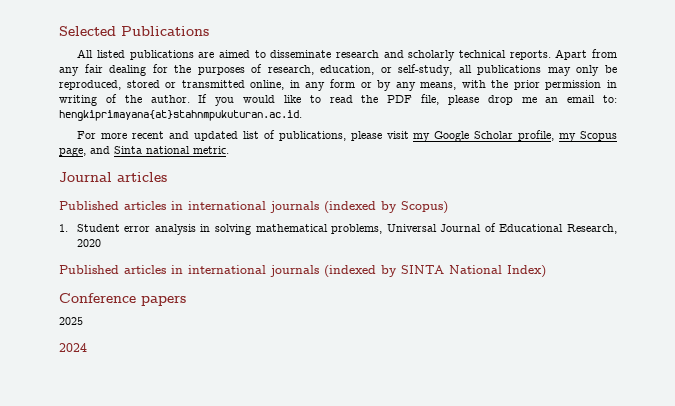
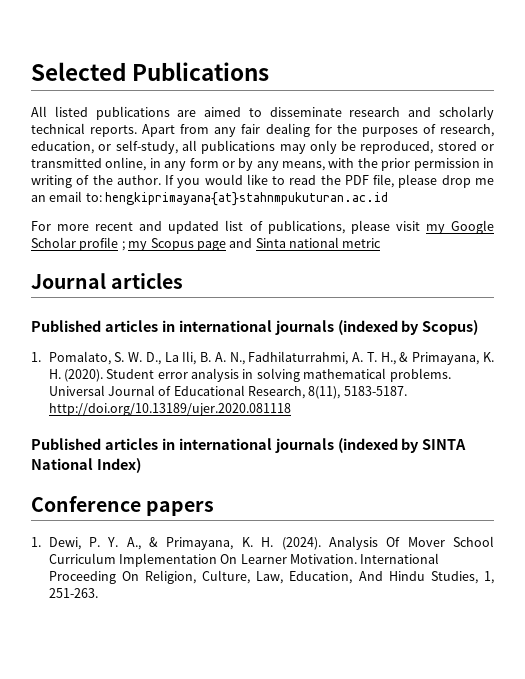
[59,110,302,121] hengkiprimayana{at}stahnmpukuturan.ac.id. -> [105,192,389,206] hengkiprimayana{at}stahnmpukuturan.ac.id
[518,130,555,141] profile, -> [79,237,125,251] profile ;
[59,147,86,157] page, -> [196,241,226,251] page
[193,146,229,154] metric. -> [342,238,382,248] metric
(68, 228) none -> [48,351,495,365] [48,369,103,382] Pomalato, S. W. D., La Ili, B. A. N., Fadhilaturrahmi, A. T. H., & Primayana, K. H. (2020).
[331,224,383,234] problems, -> [389,368,451,382] problems.
[76,239,101,247] 2020 -> [308,386,407,399] [48,403,291,416] 8(11), 5183-5187. http://doi.org/10.13189/ujer.2020.081118
[59,317,83,325] [59,343,87,352] 2025 // 2024 -> [31,536,494,550] [48,553,440,567] [48,570,494,584] [48,588,98,598] 1. Dewi, P. Y. A., & Primayana, K. H. (2024). Analysis Of Mover School Curriculum Implementation On Learner Motivation. International Proceeding On Religion, Culture, Law, Education, And Hindu Studies, 1, 251-263.

